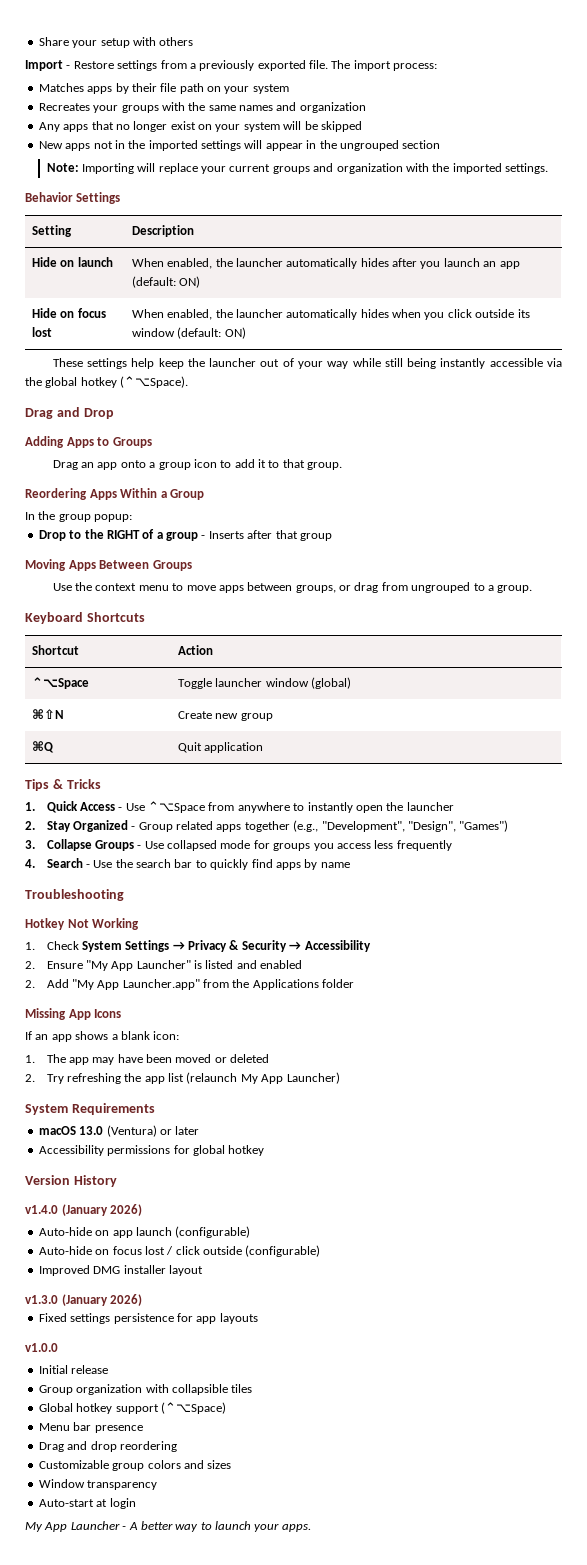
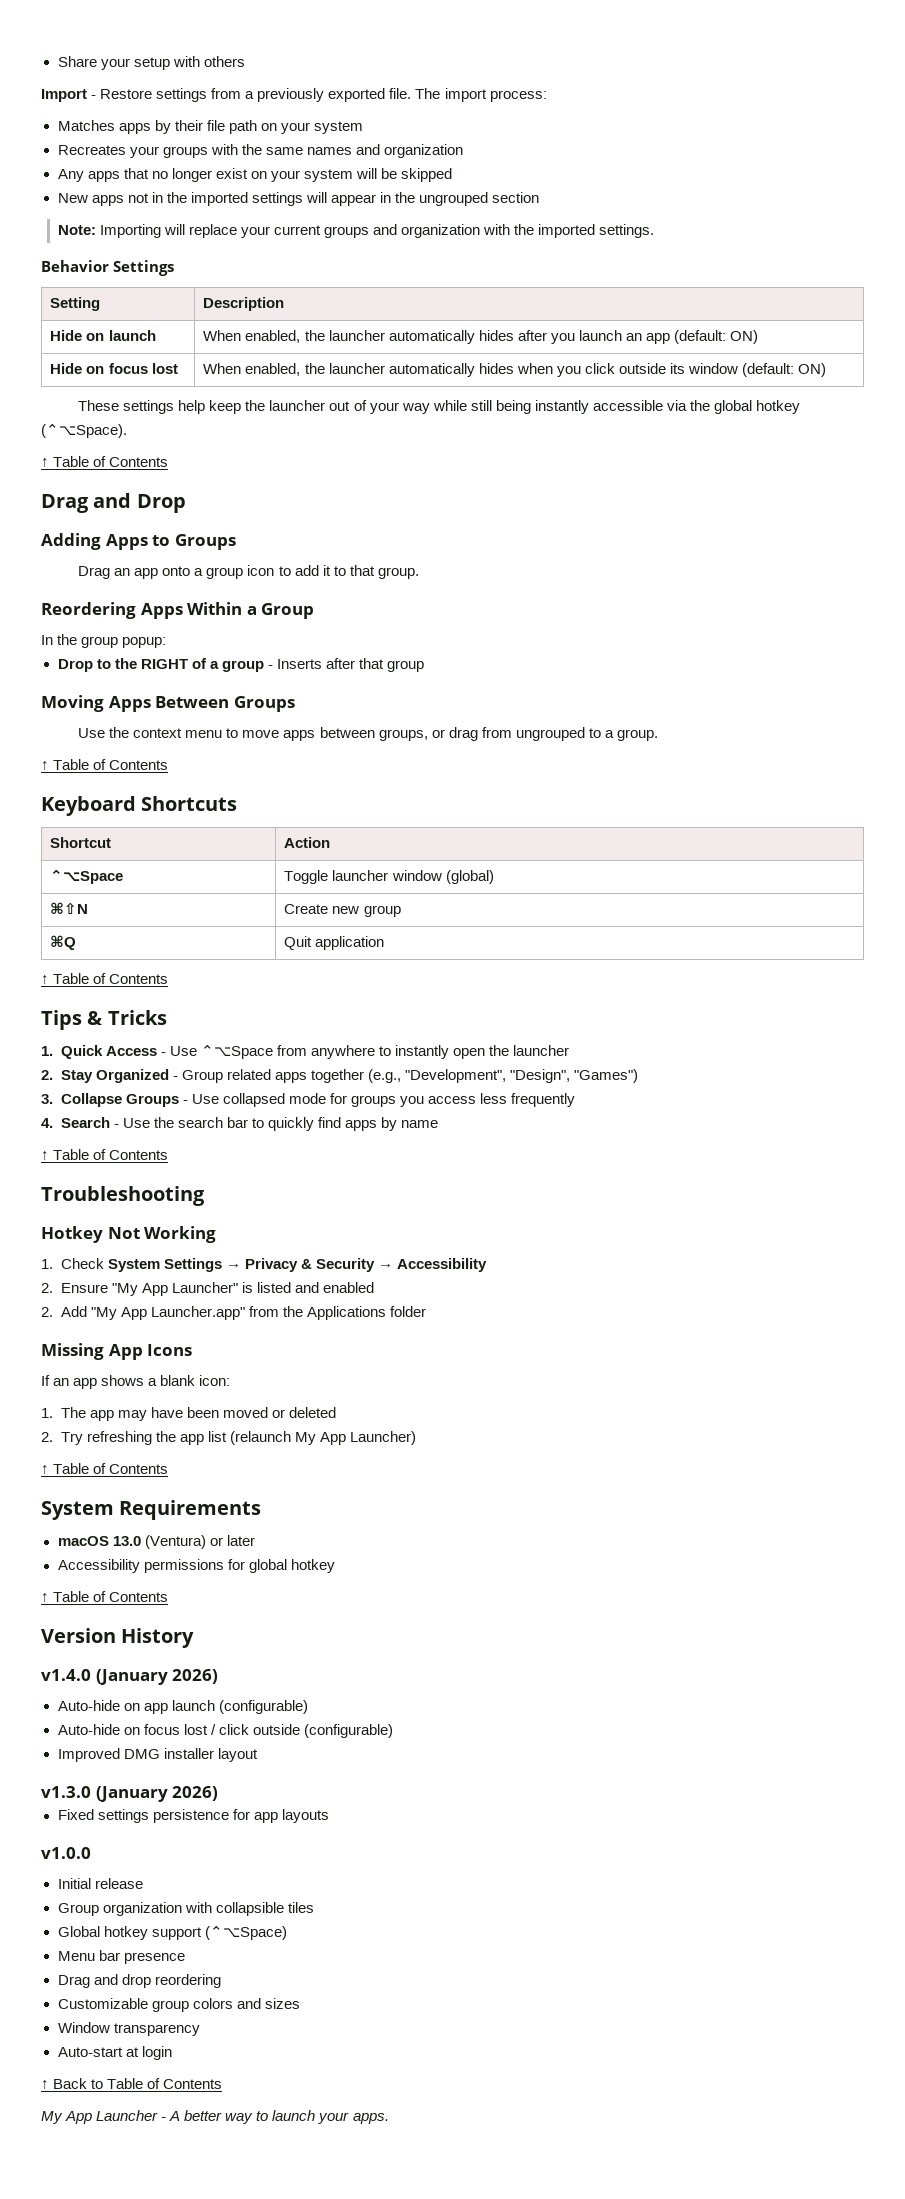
(189, 382) none -> [41,456,169,467] // ↑ Table of Contents
(533, 589) none -> [41,759,169,770] // ↑ Table of Contents
(264, 747) none -> [41,973,169,984] // ↑ Table of Contents
(350, 865) none -> [41,1149,169,1160] // ↑ Table of Contents
(340, 1078) none -> [41,1463,169,1474] // ↑ Table of Contents
(265, 1150) none -> [41,1591,169,1602] // ↑ Table of Contents
(136, 1503) none -> [41,2078,223,2089] // ↑ Back to Table of Contents

